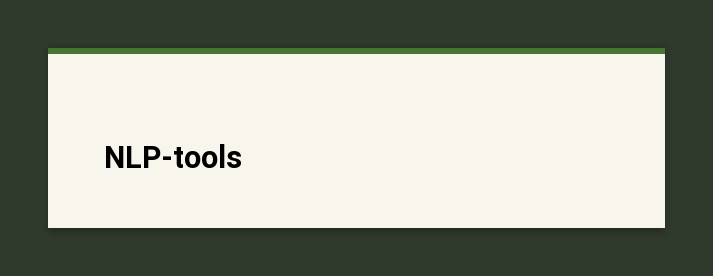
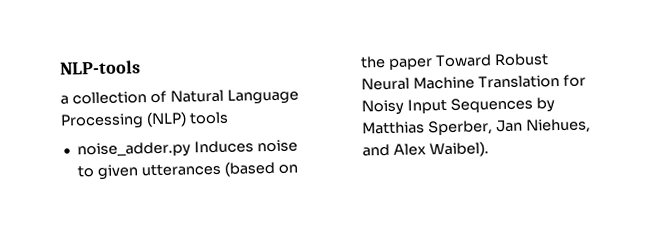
(242, 156) none -> [60,88,299,105] [60,111,229,130] [76,139,298,159] [76,160,298,180] [359,53,549,70] [360,74,586,91] [360,97,555,116] [361,118,591,136] [361,141,489,158] // a collection of Natural Language Processing (NLP) tools // noise_adder.py Induces noise to given utterances (based on the paper Toward Robust Neural Machine Translation for Noisy Input Sequences by Matthias Sperber, Jan Niehues, and Alex Waibel).

